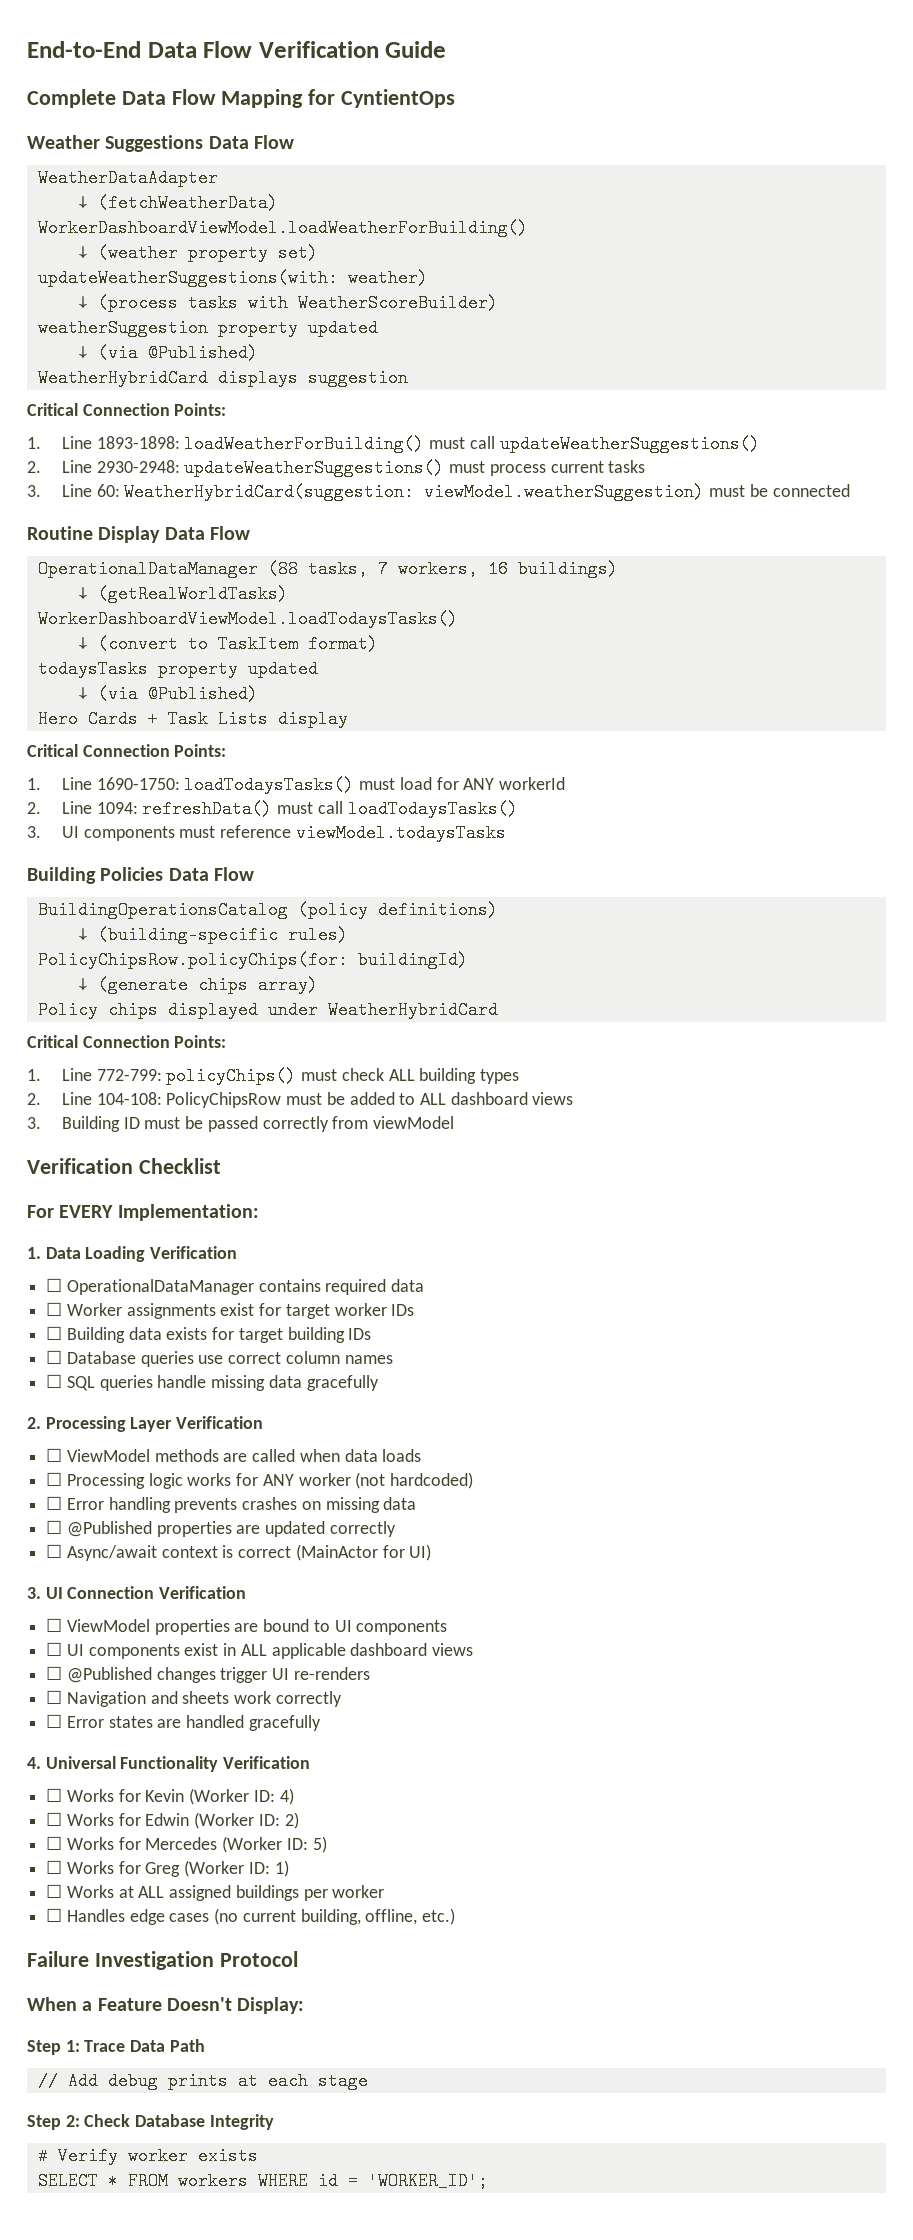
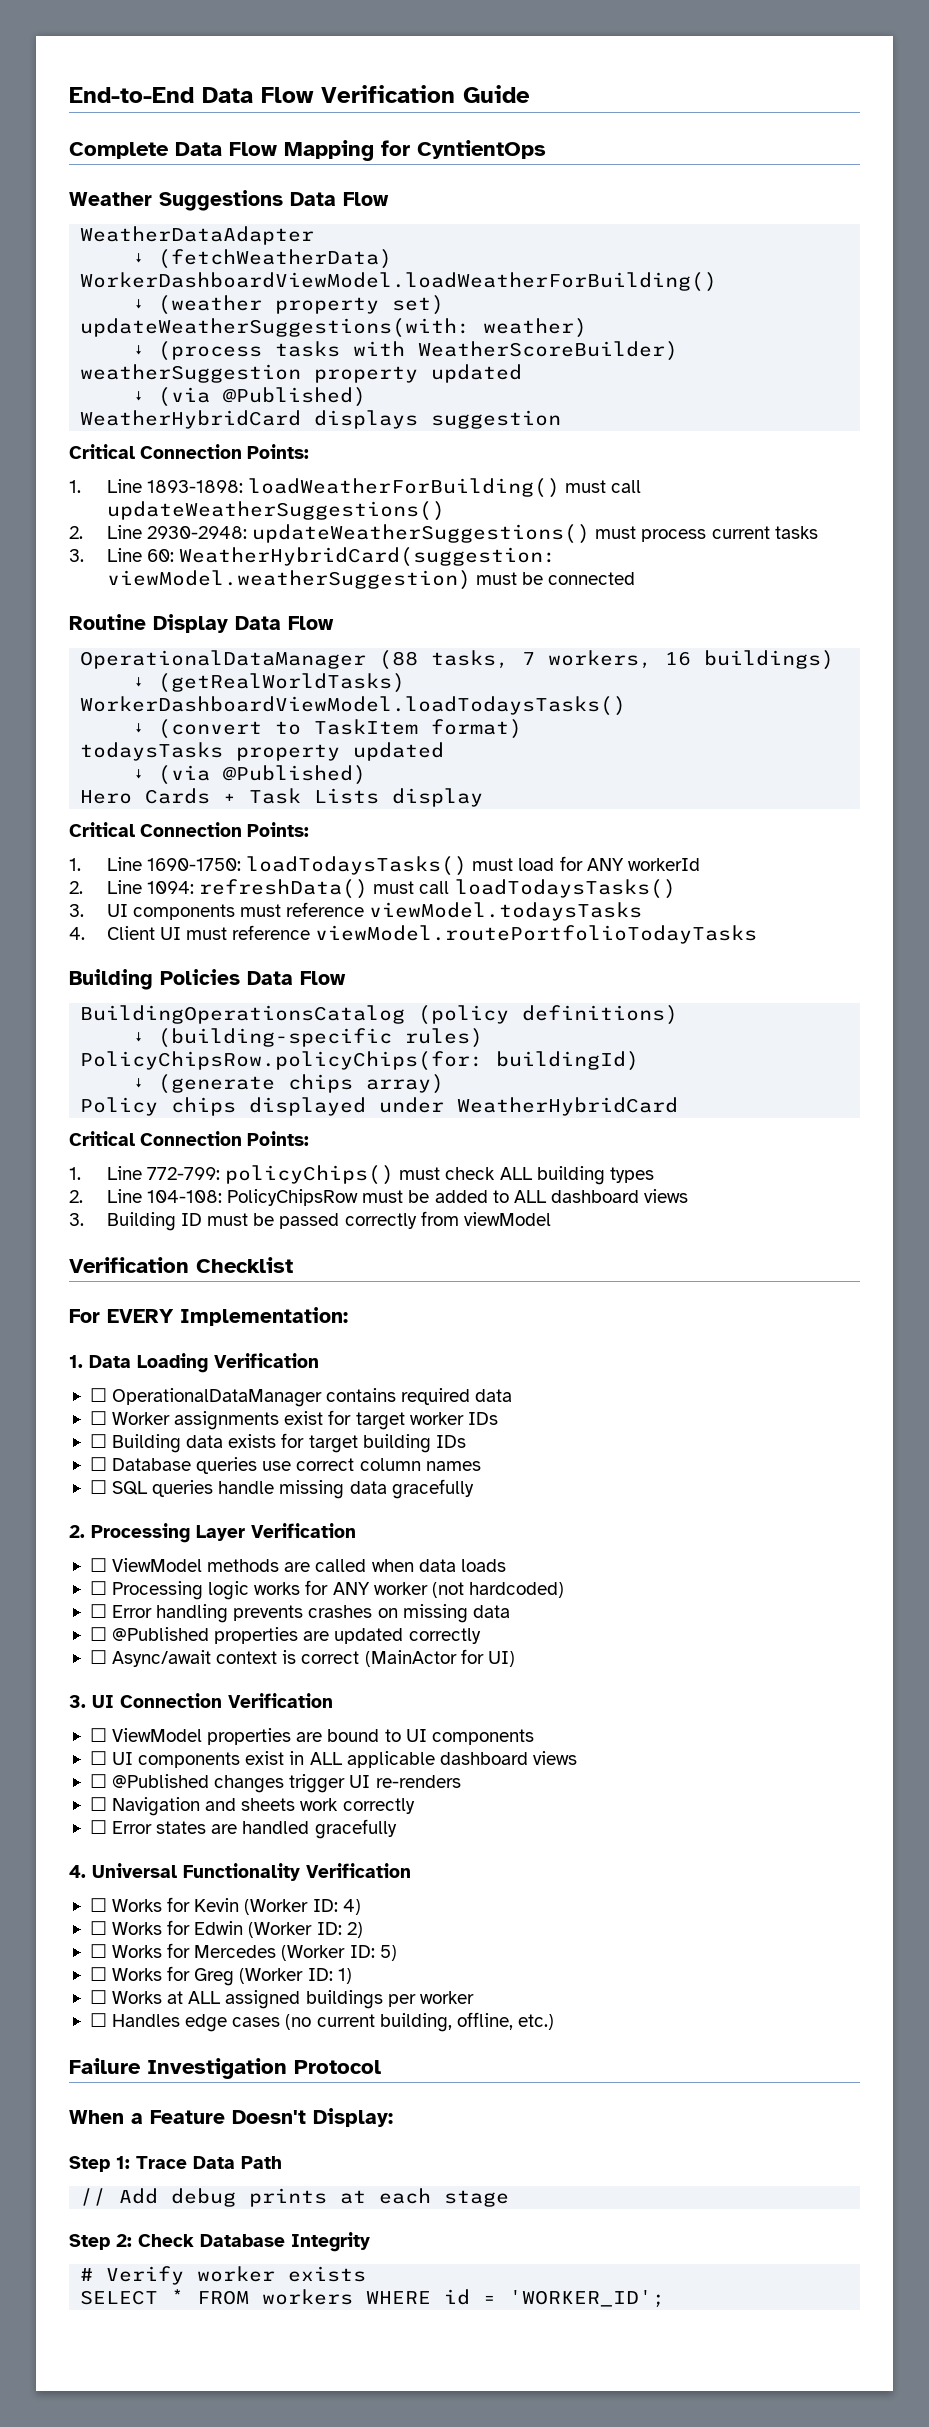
(506, 833) none -> [69,925,758,944] // 4. Client UI must reference viewModel.routePortfolioTodayTasks

